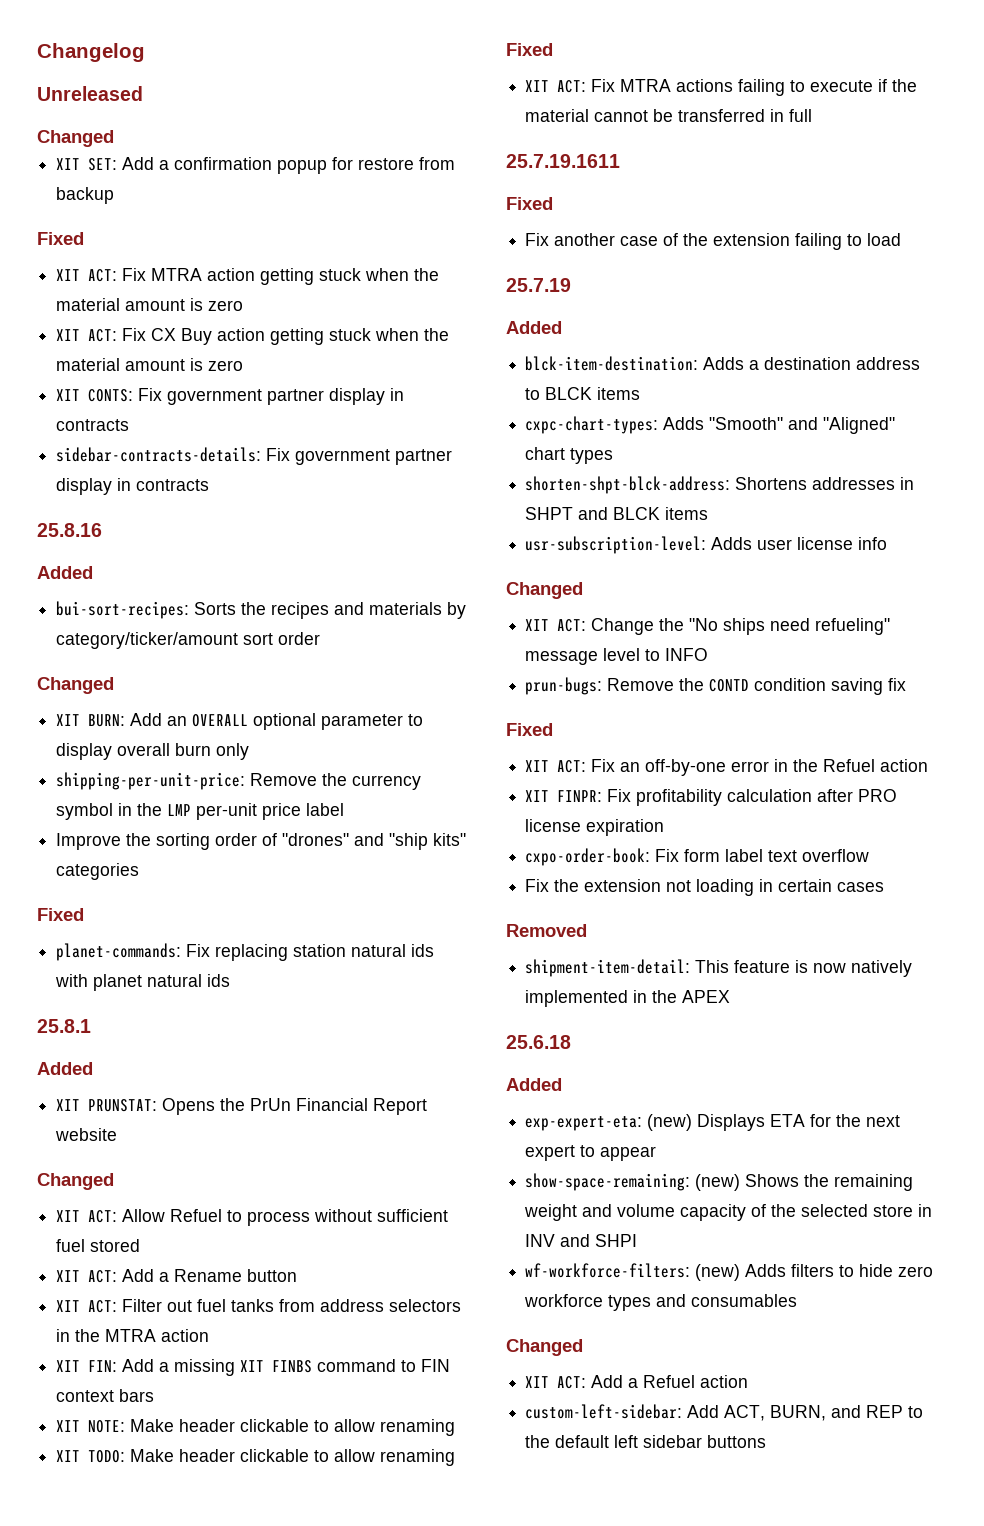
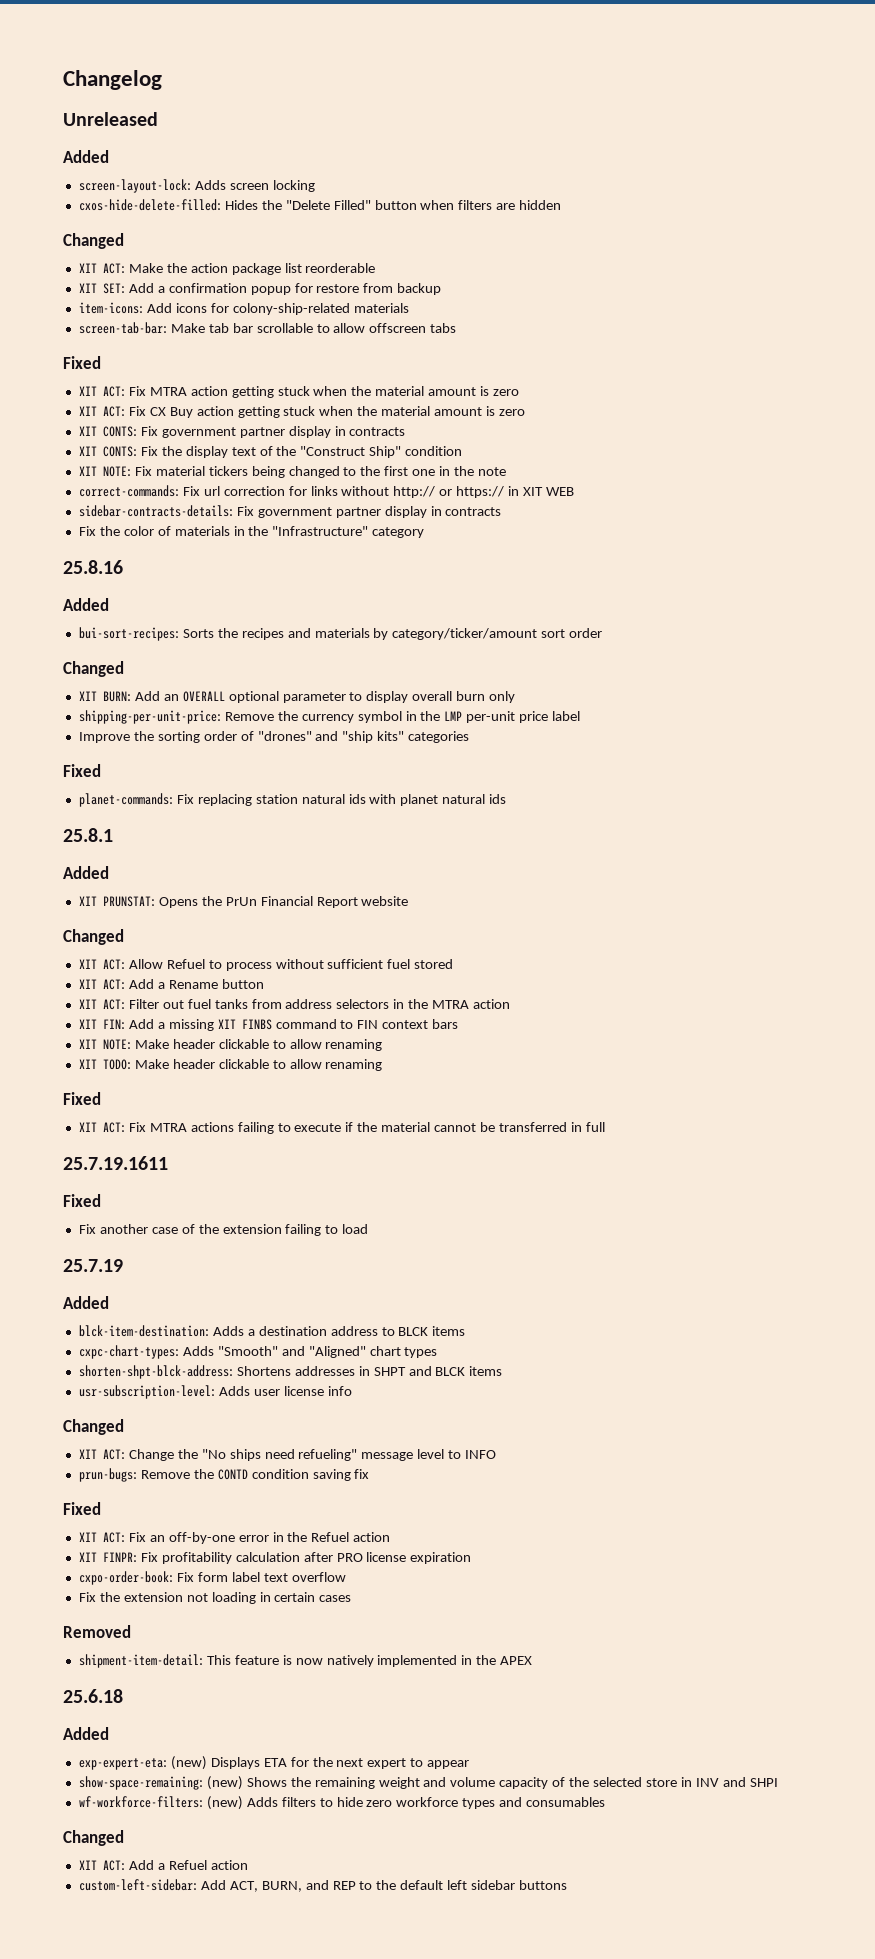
[37,130,114,147] Changed -> [63,150,109,163] [78,179,315,193] [78,199,562,211] [63,233,124,249] [78,263,376,275] Added // screen-layout-lock: Adds screen locking // cxos-hide-delete-filled: Hides the "Delete Filled" button when filters are hidden // Changed // XIT ACT: Make the action package list reorderable
(115, 195) none -> [78,302,409,315] [78,322,457,334] // item-icons: Add icons for colony-ship-related materials // screen-tab-bar: Make tab bar scrollable to allow offscreen tabs
(130, 425) none -> [78,446,463,458] [78,466,506,478] [78,485,574,498] // XIT CONTS: Fix the display text of the "Construct Ship" condition // XIT NOTE: Fix material tickers being changed to the first one in the note // correct-commands: Fix url correction for links without http:// or https:// in XIT WEB
(210, 485) none -> [78,526,425,538] // Fix the color of materials in the "Infrastructure" category

